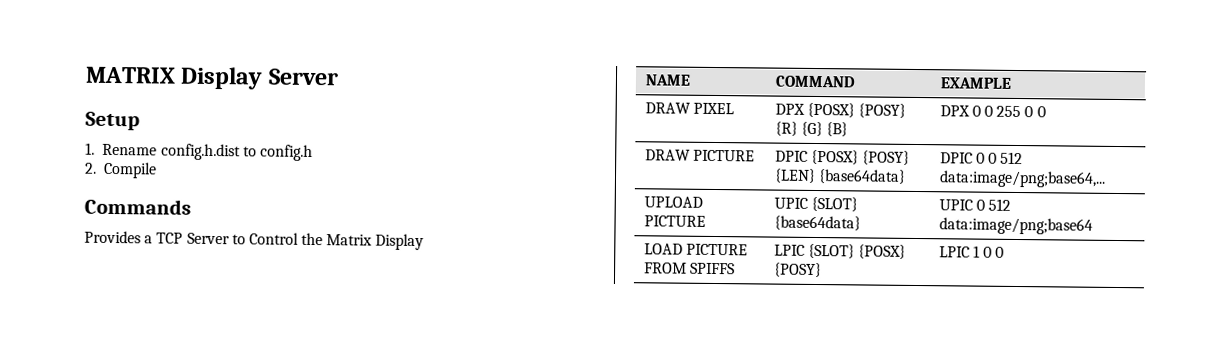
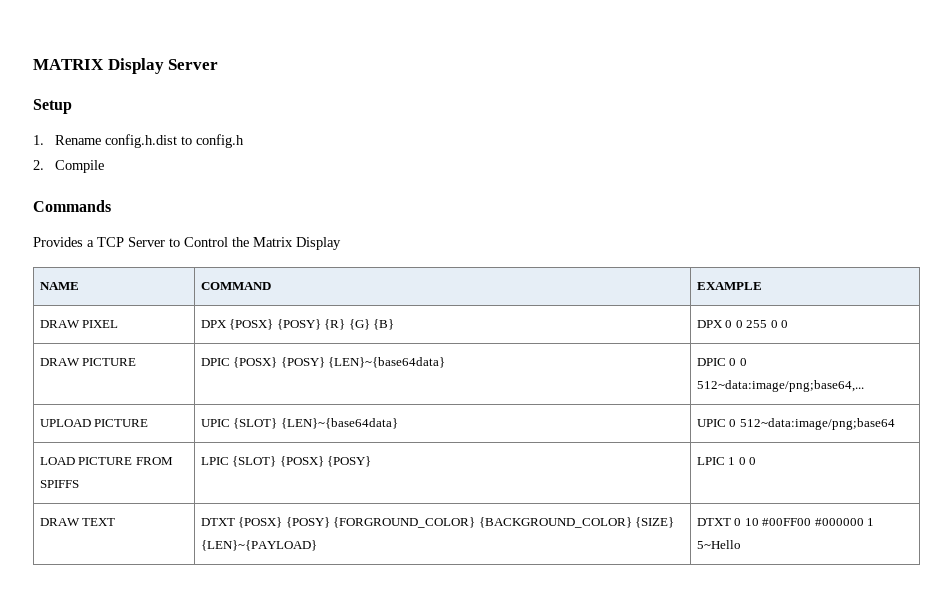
[773,168,906,184] {LEN} {base64data} -> [328,357,446,368] {LEN}~{base64data}
[1000,151,1024,165] [938,170,1106,188] 512 data:image/png;base64,... -> [696,380,864,392] 512~data:image/png;base64,...
[773,215,861,231] {base64data} -> [280,418,398,429] {LEN}~{base64data}
[988,198,1012,211] [938,217,1093,235] 512 data:image/png;base64 -> [739,418,895,430] 512~data:image/png;base64
(1005, 252) none -> [39,518,116,526] [200,517,675,528] [200,540,317,551] [696,518,875,526] [696,540,741,549] // DRAW TEXT | DTXT {POSX} {POSY} {FORGROUND_COLOR} {BACKGROUND_COLOR} {SIZE} {LEN}~{PAYLOAD} | DTXT 0 10 #00FF00 #000000 1 5~Hello

